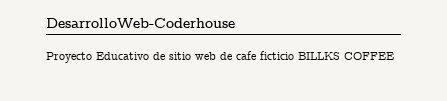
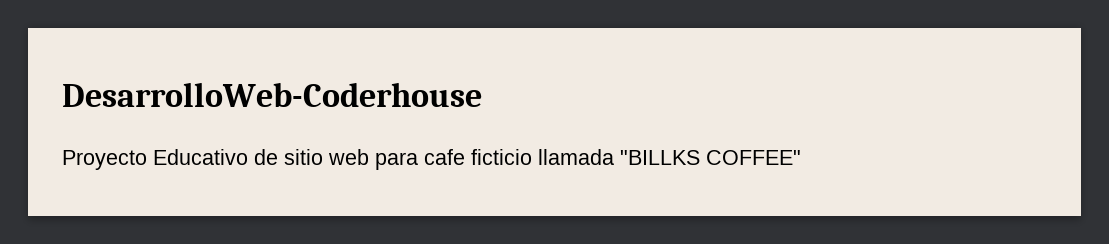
[220,52,232,60] de -> [375,152,418,170] para
[298,52,394,60] BILLKS COFFEE -> [538,149,801,165] llamada "BILLKS COFFEE"

